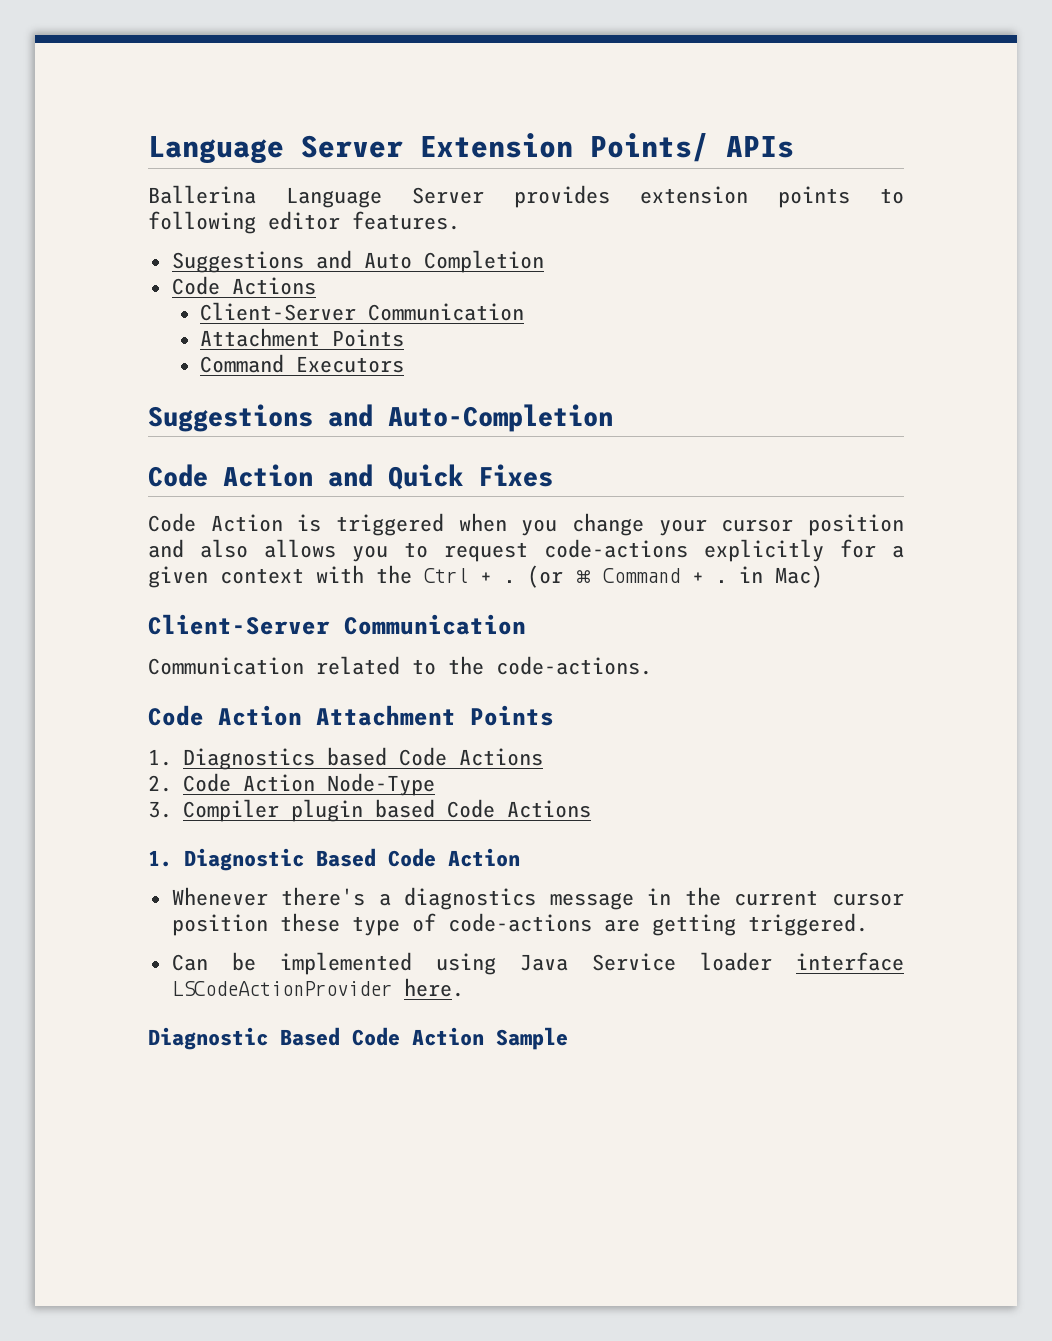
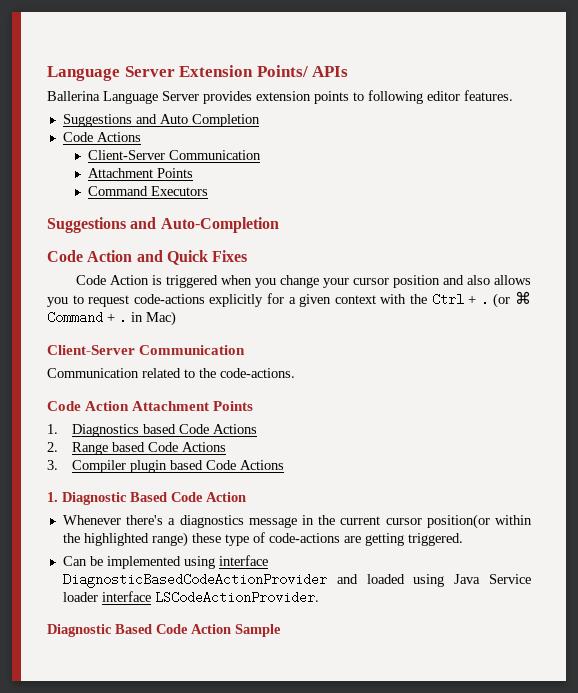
[182,773,435,796] Code Action Node-Type -> [71,442,226,455] Range based Code Actions
[171,914,268,936] position -> [426,514,532,529] [62,532,188,547] position(or within the highlighted range)
(496, 964) none -> [218,555,268,566] [62,573,445,588] interface DiagnosticBasedCodeActionProvider and loaded using
[171,978,464,997] LSCodeActionProvider here. -> [154,591,319,604] LSCodeActionProvider.

